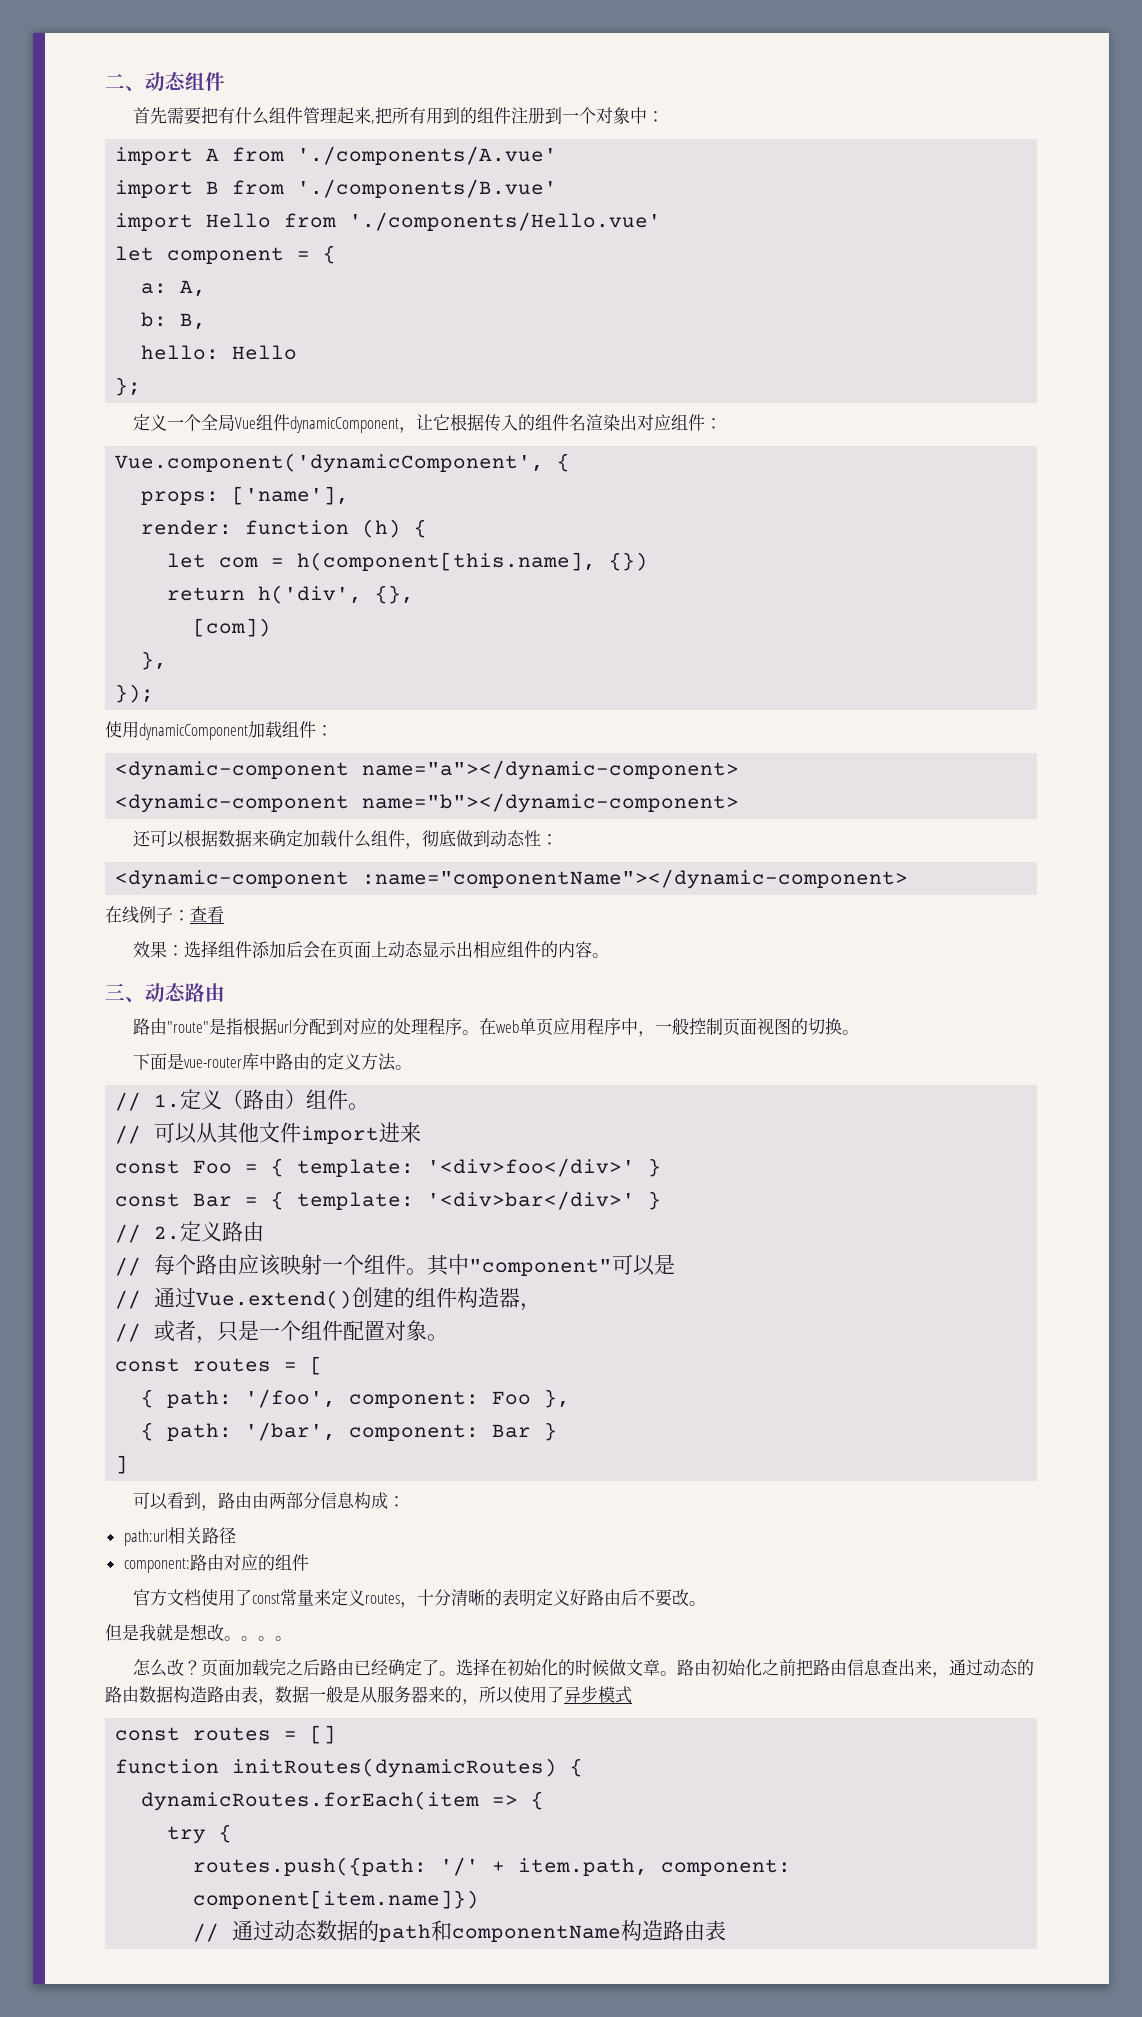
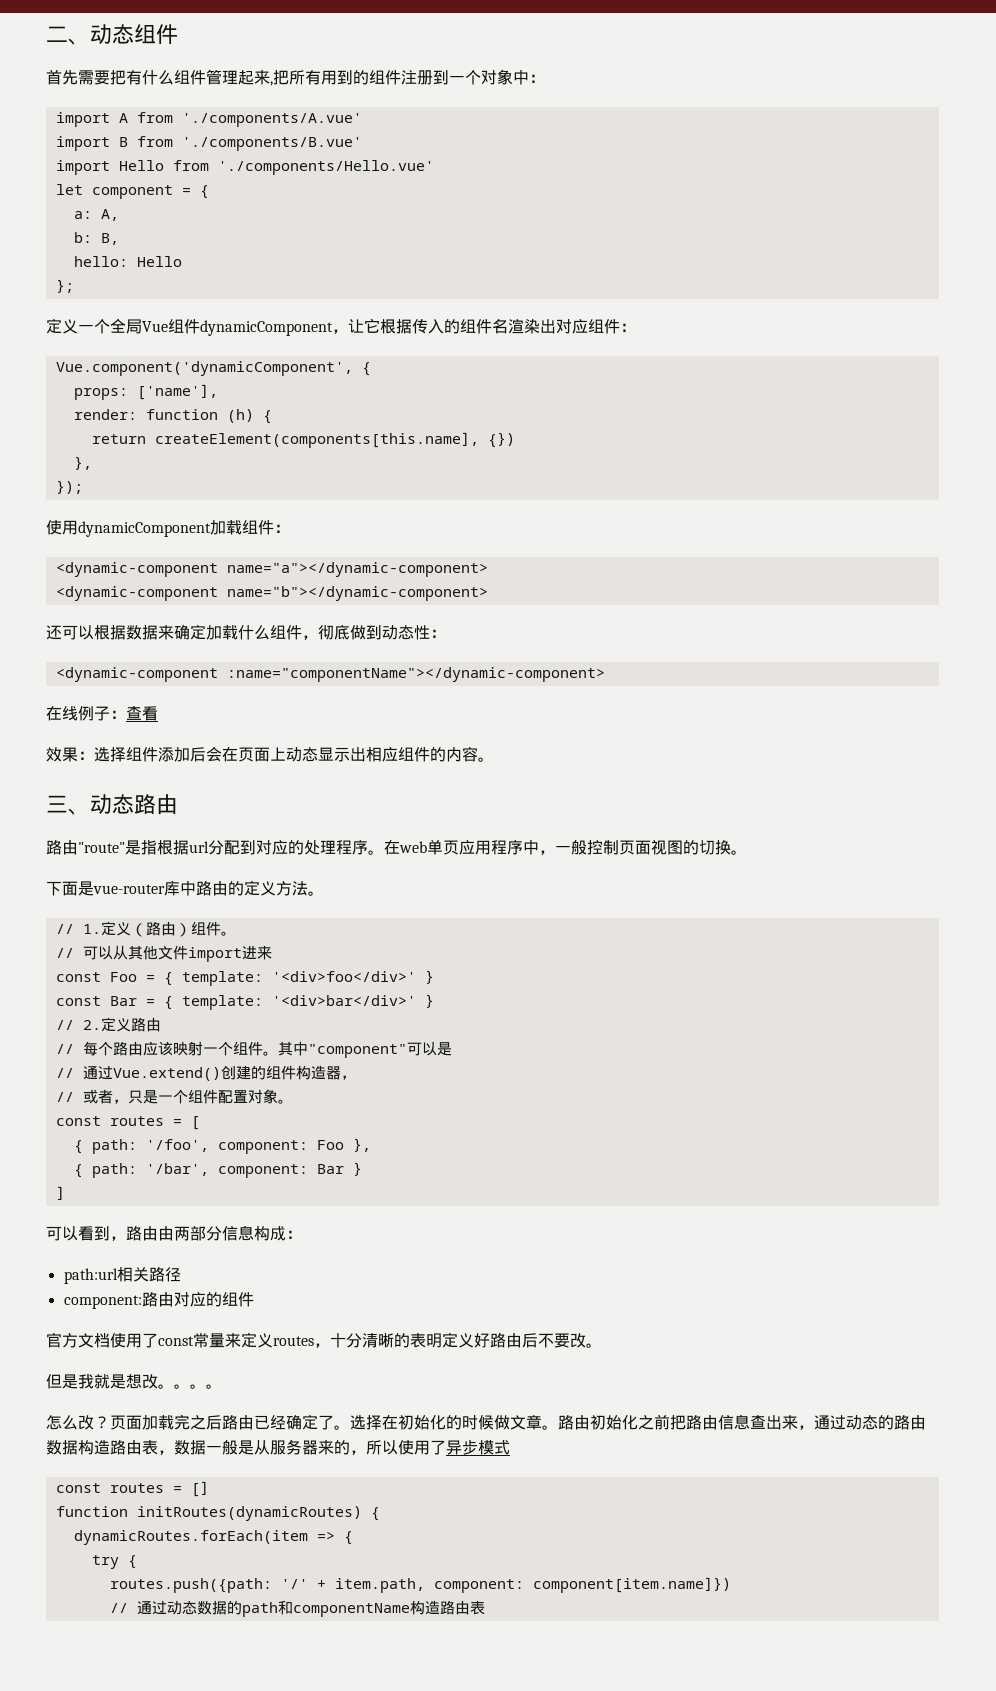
[167,552,649,571] [167,585,415,604] [193,618,272,637] let com = h(component[this.name], {}) // return h('div', {}, // [com]) -> [91,432,515,448] return createElement(components[this.name], {})

